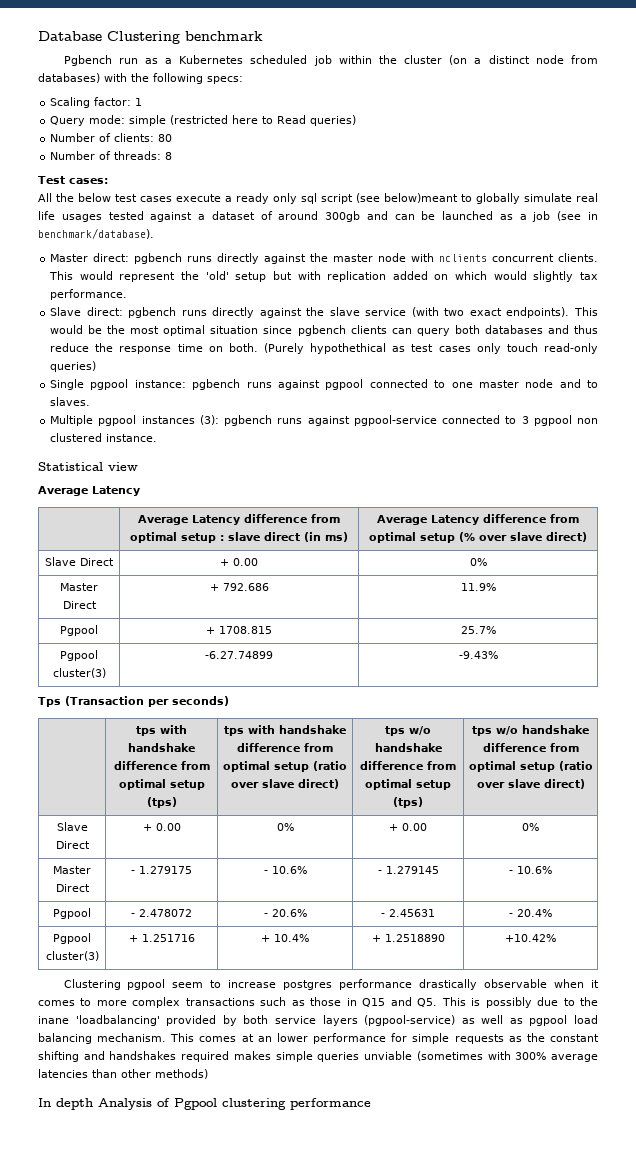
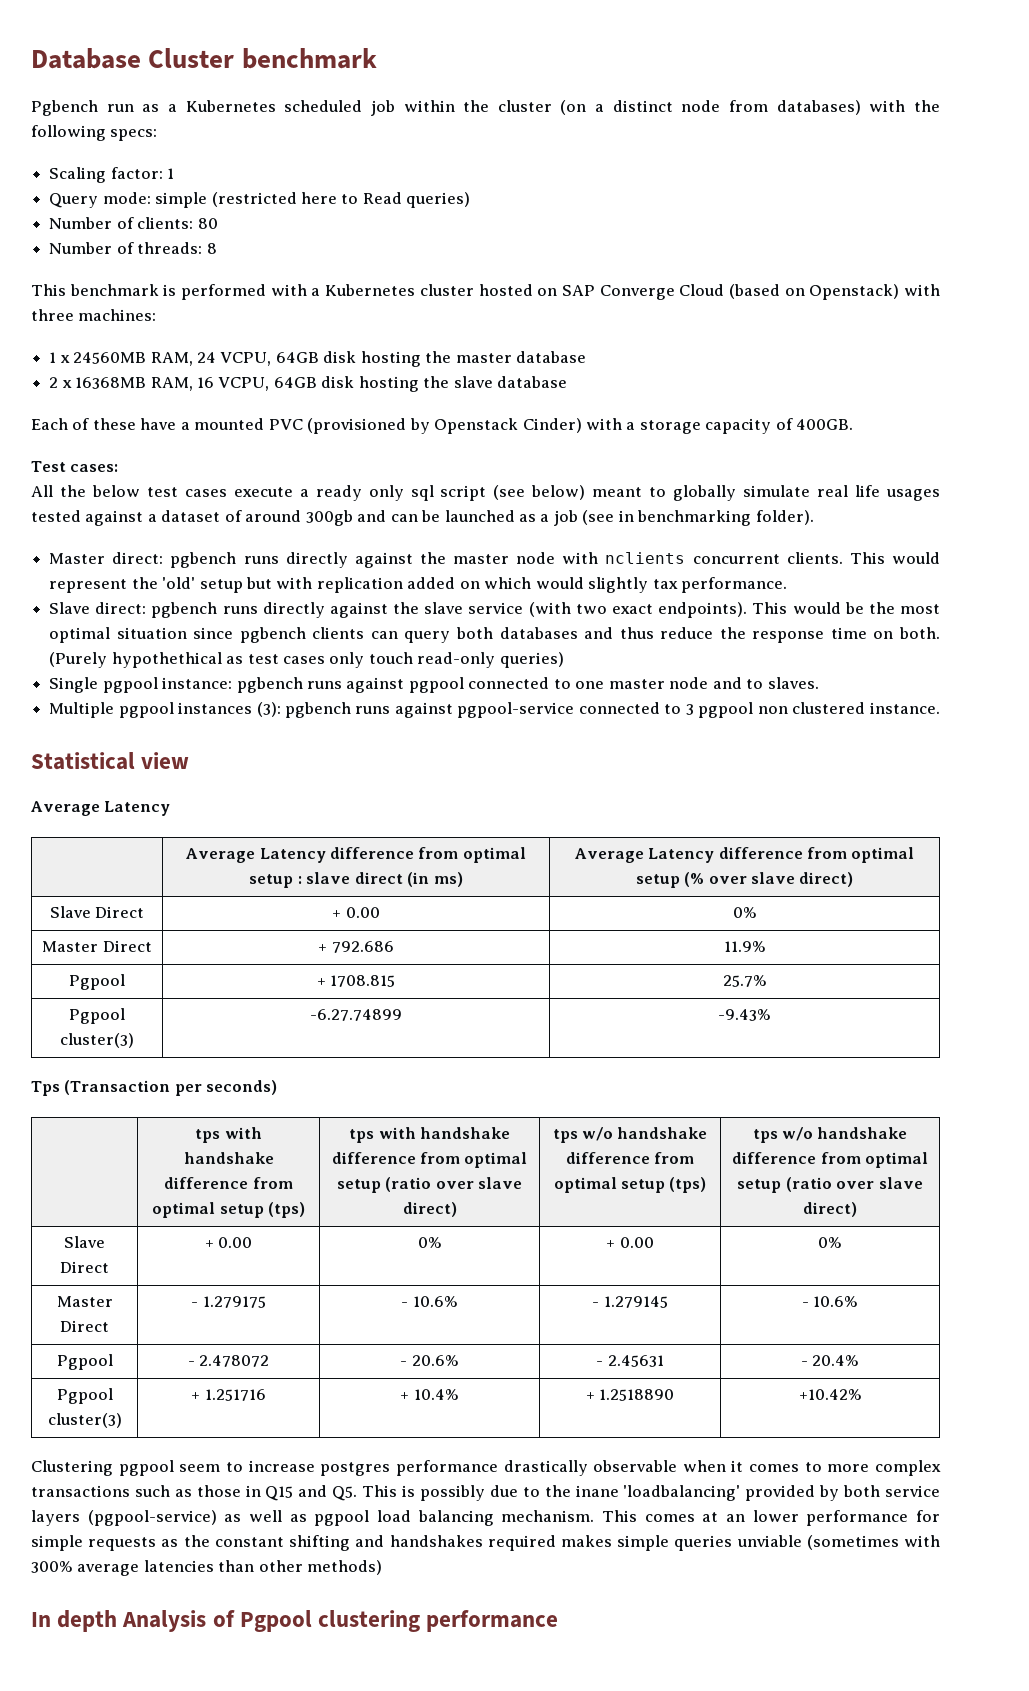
[107,31,180,44] Clustering -> [148,48,235,68] Cluster
(173, 156) none -> [31,284,940,300] [31,309,157,321] [49,351,587,367] [49,376,568,392] [31,418,854,434] // This benchmark is performed with a Kubernetes cluster hosted on SAP Converge Cloud (based on Openstack) with three machines: // 1 x 24560MB RAM, 24 VCPU, 64GB disk hosting the master database // 2 x 16368MB RAM, 16 VCPU, 64GB disk hosting the slave database // Each of these have a mounted PVC (provisioned by Openstack Cinder) with a storage capacity of 400GB.
[384,193,458,203] below)meant -> [531,485,643,500] below) meant
[38,228,154,239] benchmark/database). -> [637,510,814,526] benchmarking folder).

